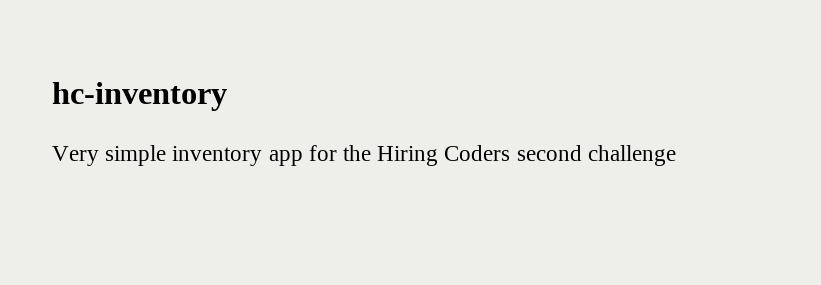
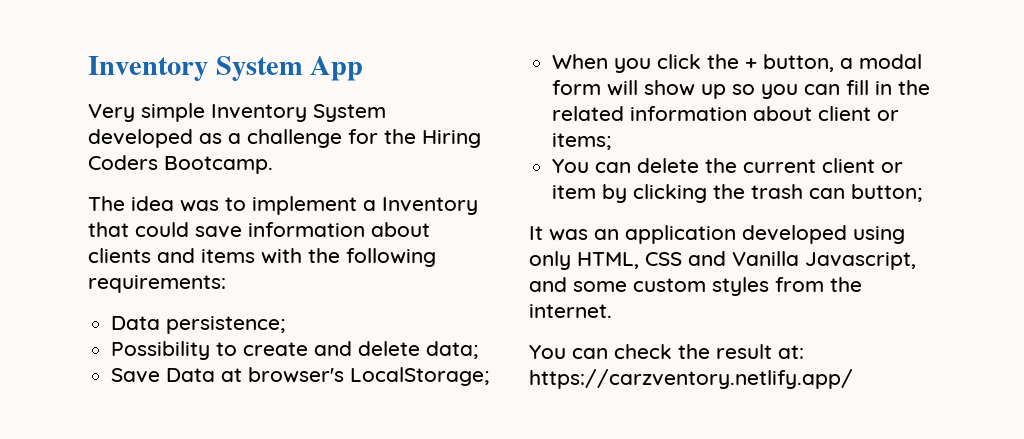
[52,82,227,111] hc-inventory -> [88,56,364,81] Inventory System App
[172,145,676,166] inventory app for the Hiring Coders second challenge -> [211,104,386,122] [88,129,481,148] [88,155,273,174] [88,196,478,215] [88,222,430,238] [88,248,436,267] [88,275,226,293] [111,316,286,334] [111,341,479,360] [111,367,490,386] [552,54,923,73] [552,80,931,99] [552,106,900,121] [552,133,612,150] [552,158,904,173] [552,184,923,203] [529,225,905,244] [529,251,916,270] [529,277,862,296] [529,304,612,318] [529,344,804,359] [529,369,853,389] Inventory System developed as a challenge for the Hiring Coders Bootcamp. // The idea was to implement a Inventory that could save information about clients and items with the following requirements: // Data persistence; // Possibility to create and delete data; // Save Data at browser's LocalStorage; // When you click the + button, a modal form will show up so you can fill in the related information about client or items; // You can delete the current client or item by clicking the trash can button; // It was an application developed using only HTML, CSS and Vanilla Javascript, and some custom styles from the internet. // You can check the result at: https://carzventory.netlify.app/

